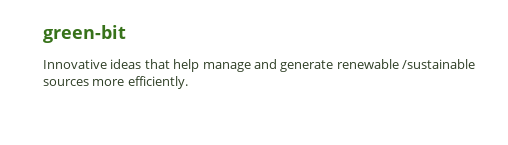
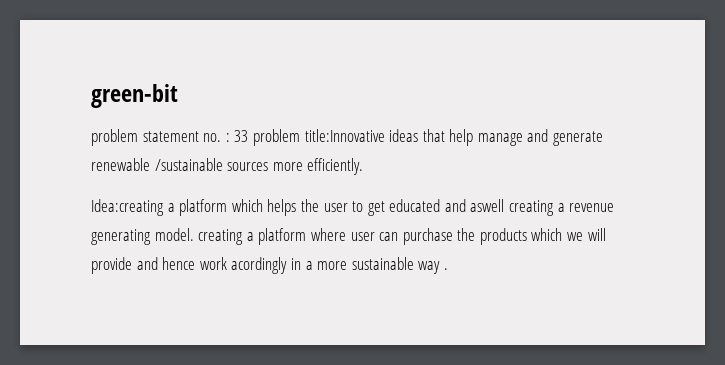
[43,59,107,69] Innovative -> [91,129,385,146] problem statement no. : 33 problem title:Innovative
(188, 82) none -> [91,199,615,216] [91,228,606,245] [91,257,448,274] // Idea:creating a platform which helps the user to get educated and aswell creating a revenue generating model. creating a platform where user can purchase the products which we will provide and hence work acordingly in a more sustainable way .

